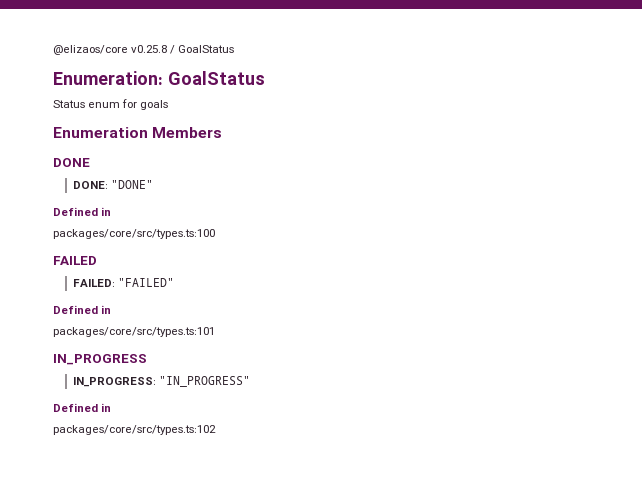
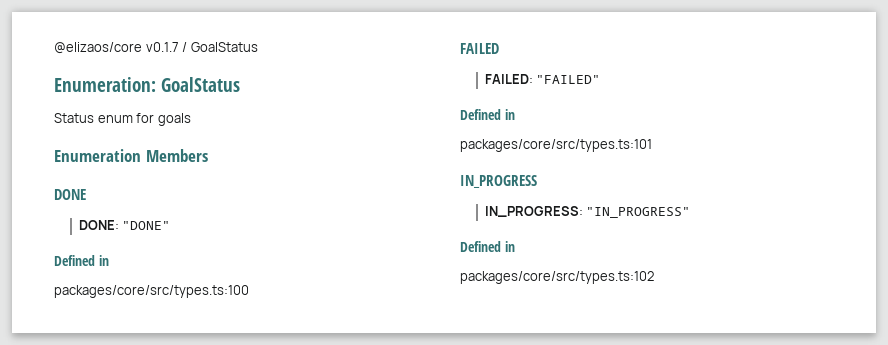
[131,45,168,53] v0.25.8 -> [145,42,179,52] v0.1.7

